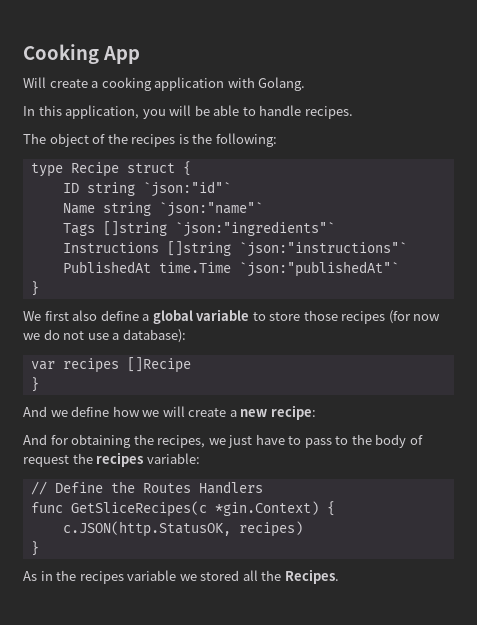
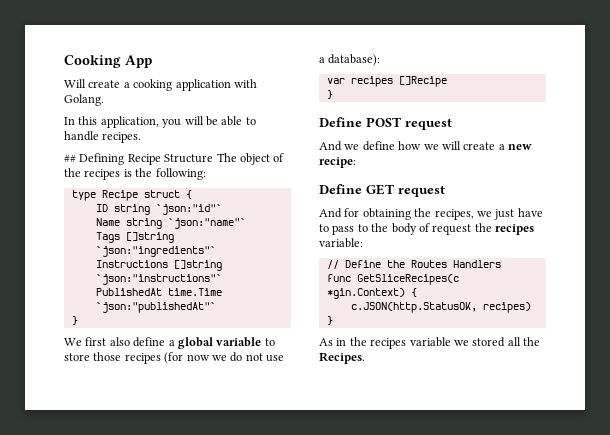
(353, 112) none -> [64,153,214,165] ## Defining Recipe Structure
(39, 384) none -> [319,117,452,130] // Define POST request
(316, 412) none -> [319,184,445,197] // Define GET request

